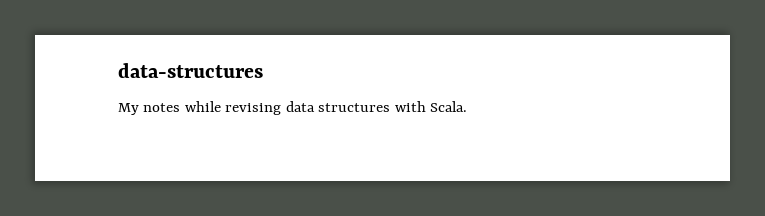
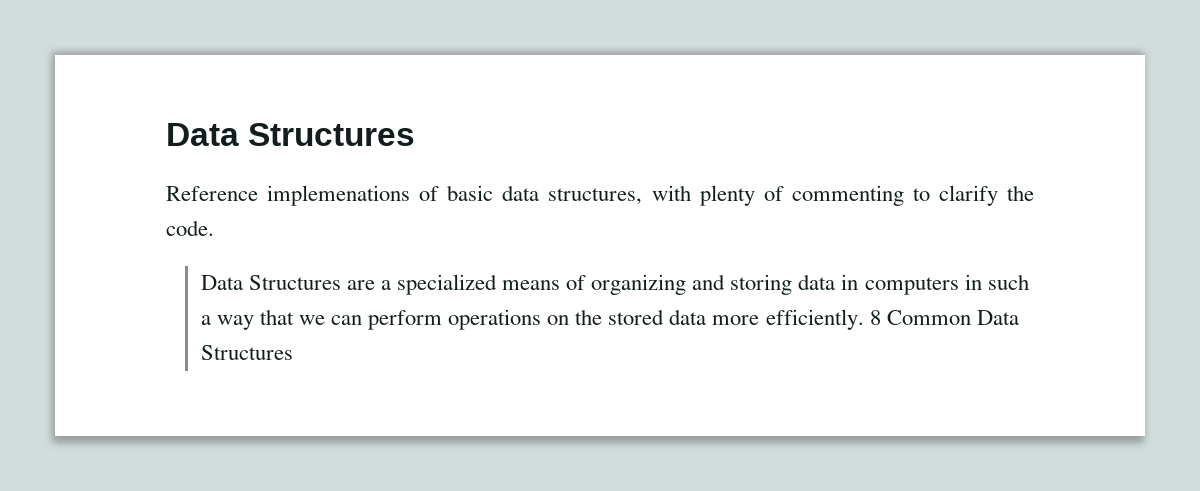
[118,63,263,78] [118,101,468,115] data-structures // My notes while revising data structures with Scala. -> [166,123,416,146] [166,185,1035,206] [166,220,214,236] [200,274,1029,295] [200,309,1019,330] [200,345,293,360] Data Structures // Reference implemenations of basic data structures, with plenty of commenting to clarify the code. // Data Structures are a specialized means of organizing and storing data in computers in such a way that we can perform operations on the stored data more efficiently. 8 Common Data Structures

